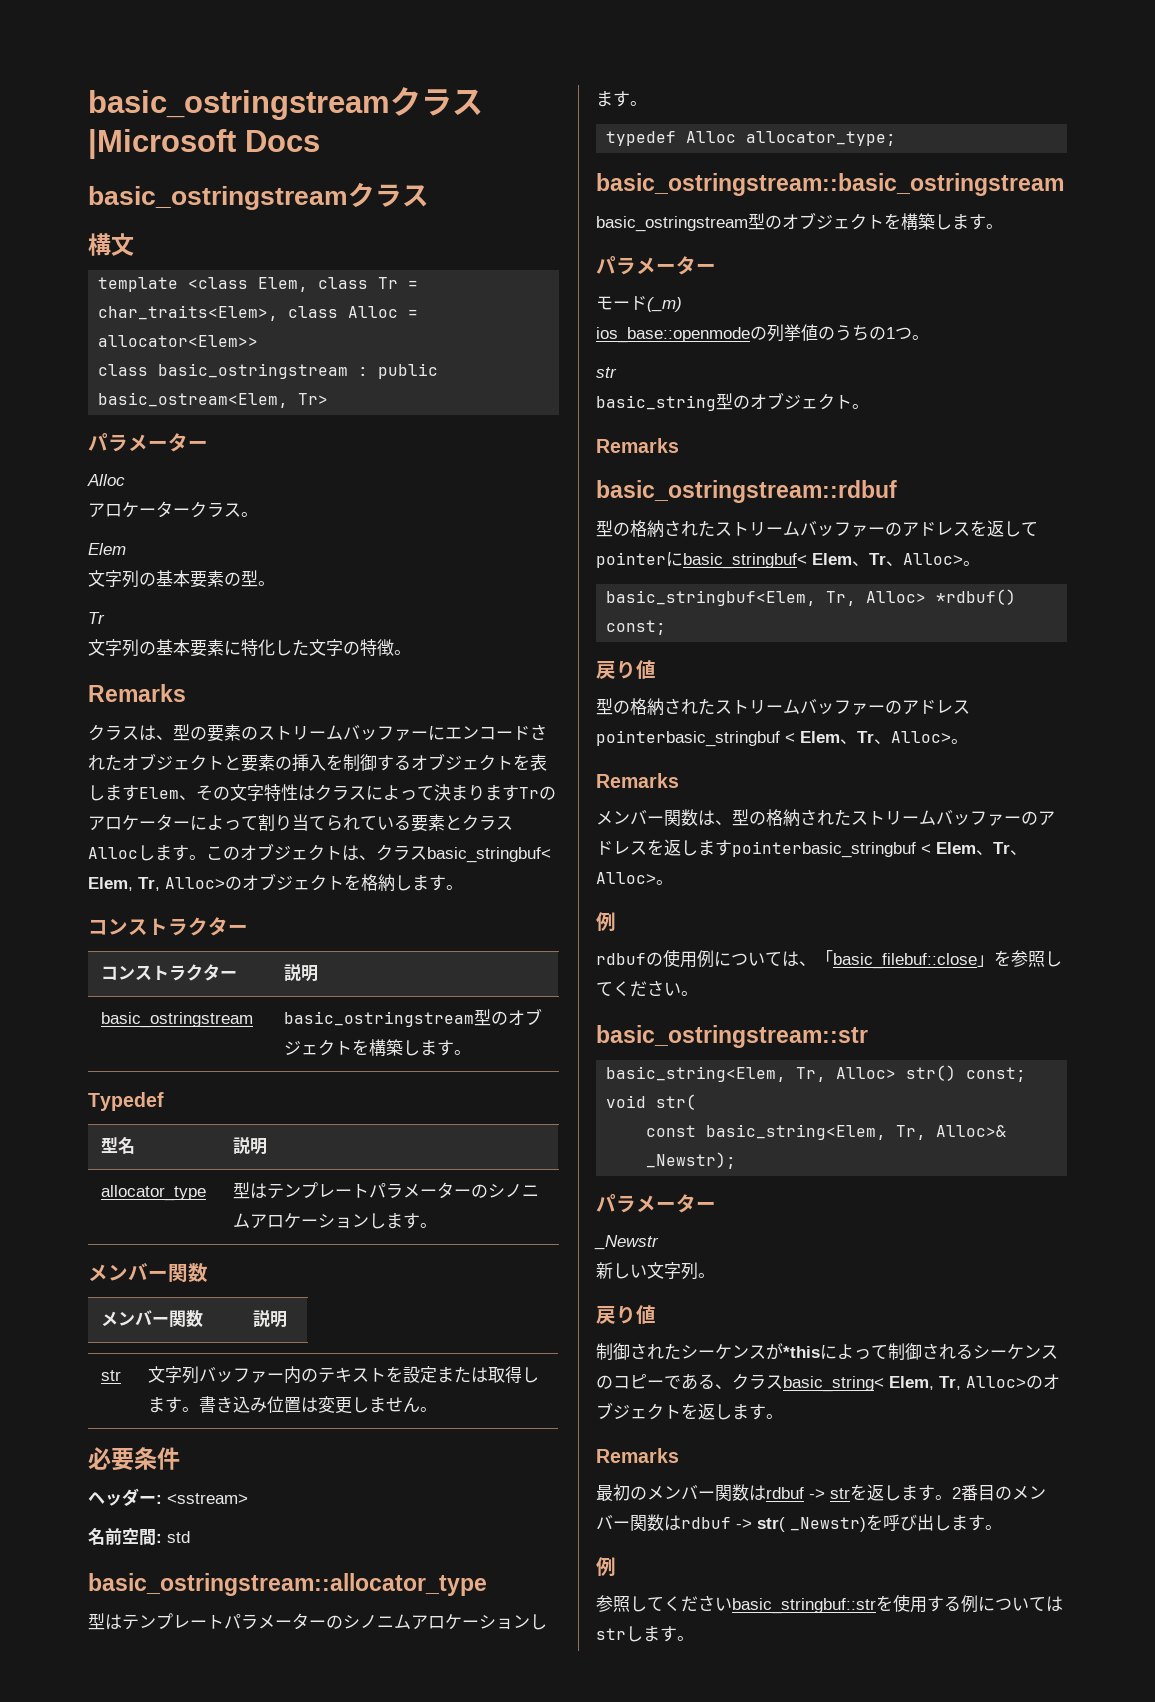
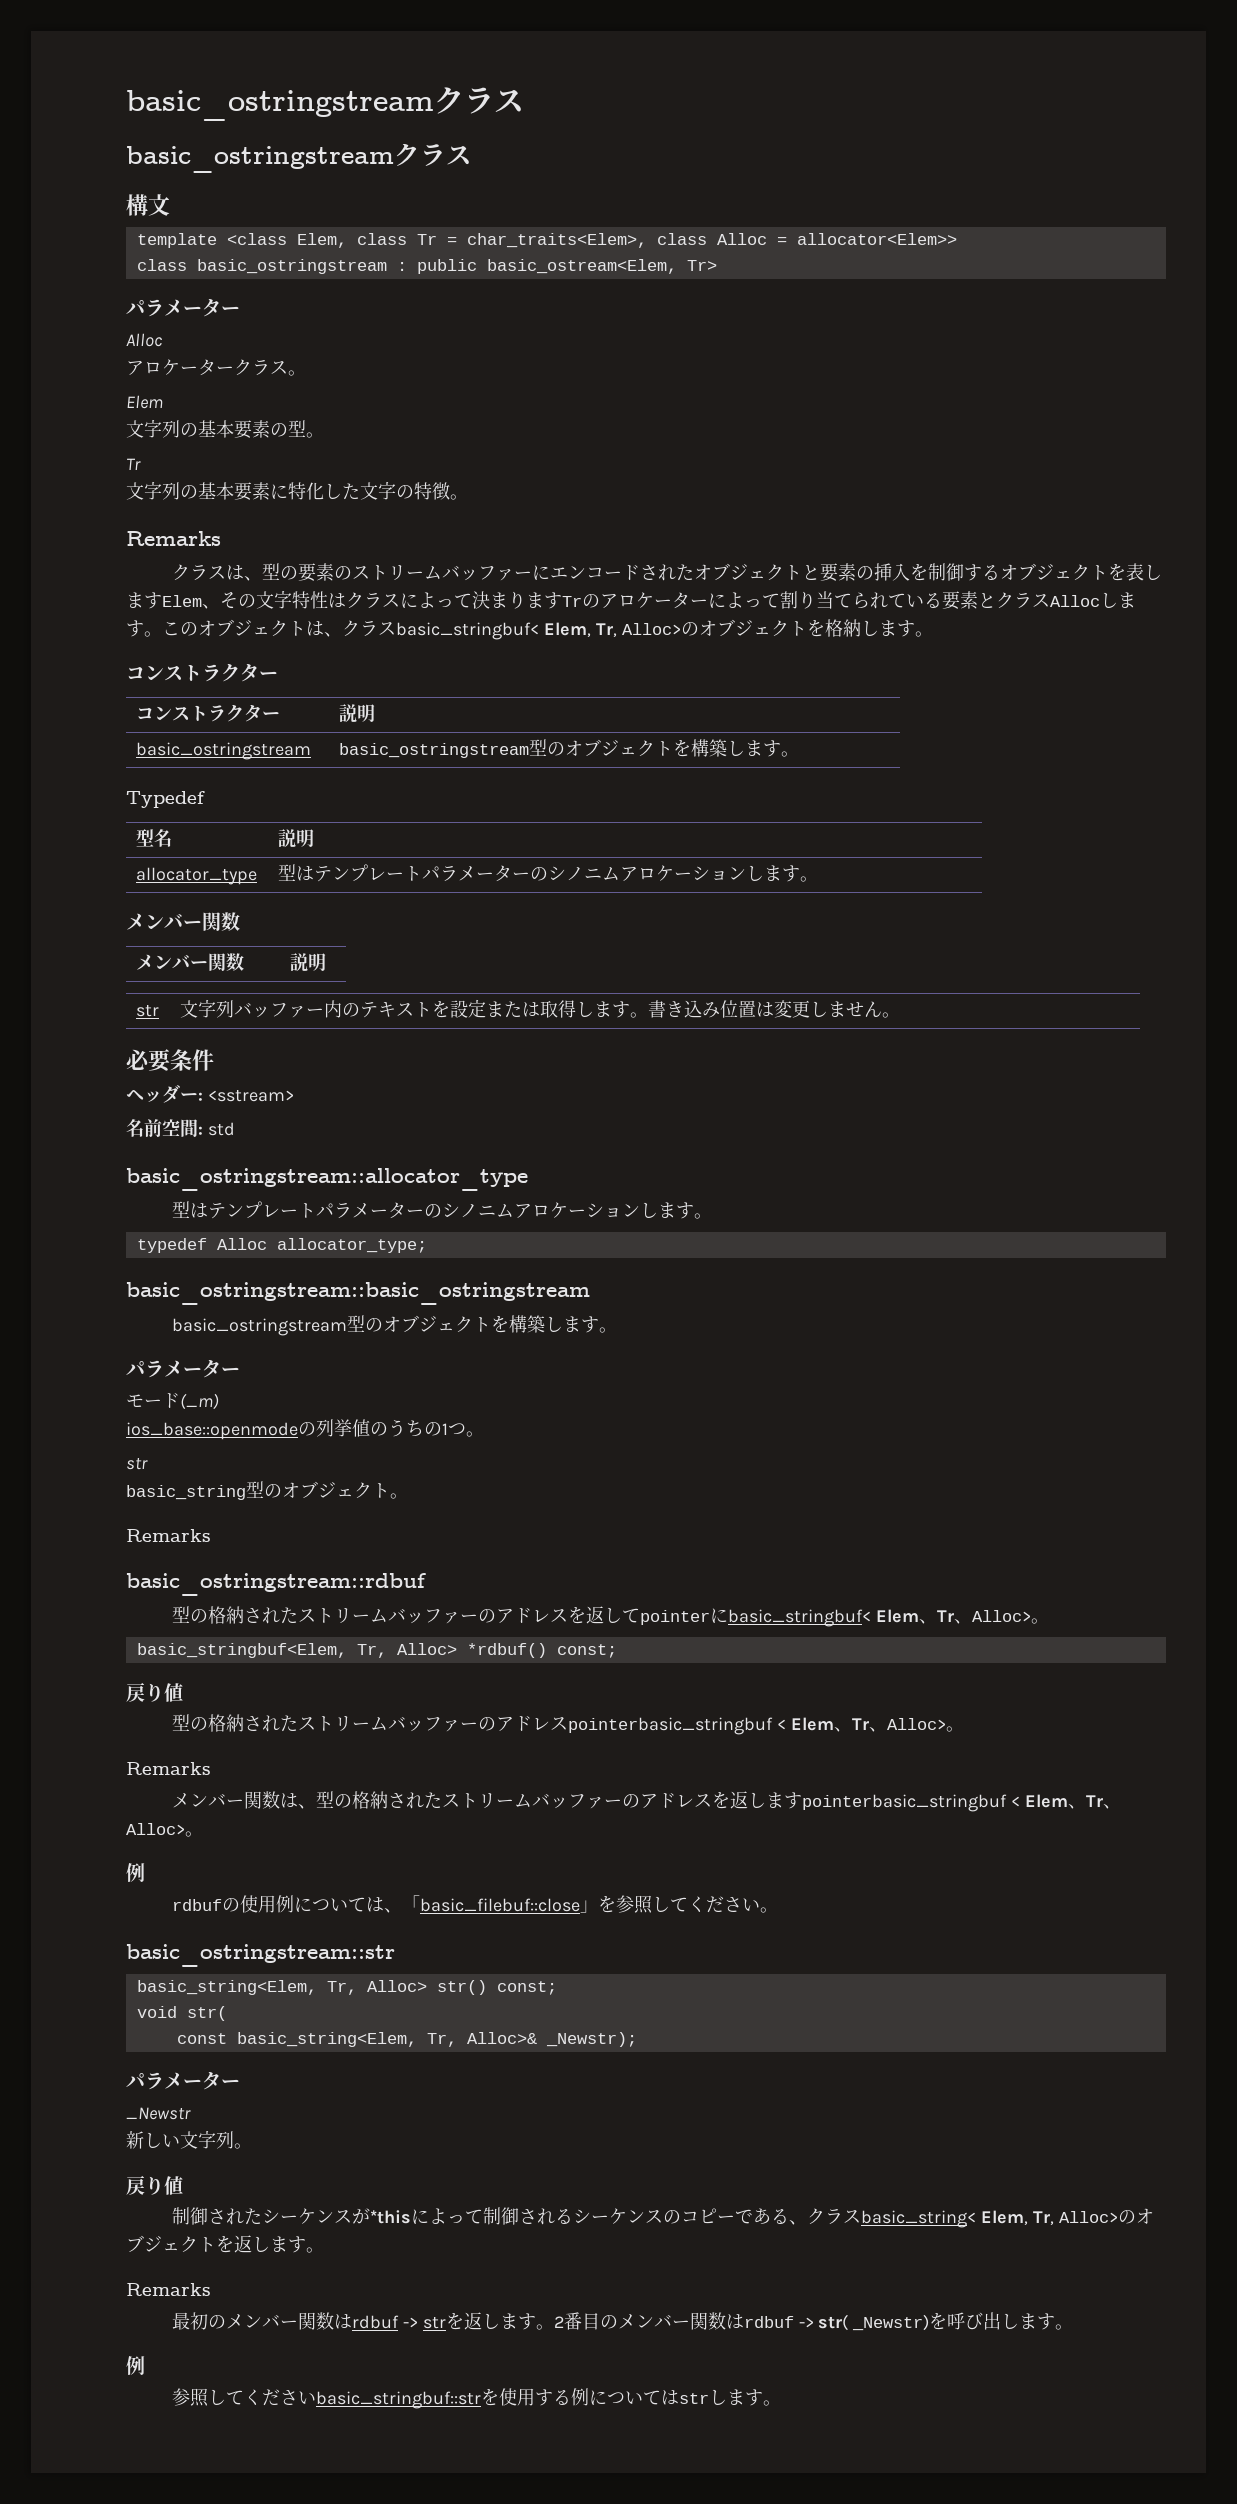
[88,87,483,120] [88,129,320,159] basic_ostringstreamクラス|Microsoft Docs -> [126,87,524,121] basic_ostringstreamクラス

